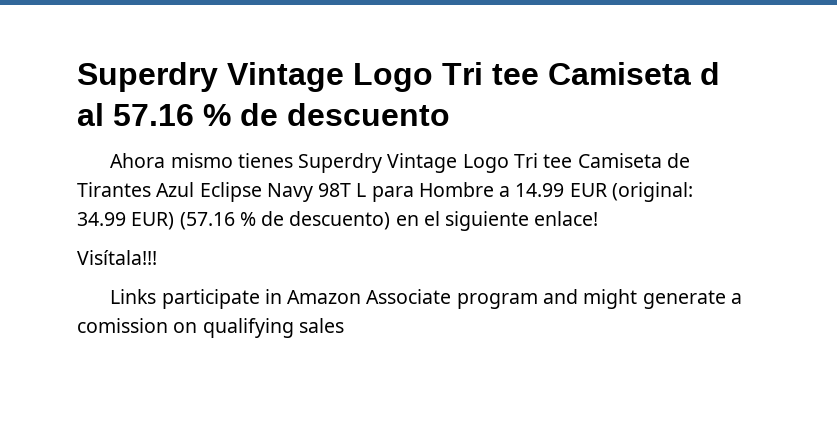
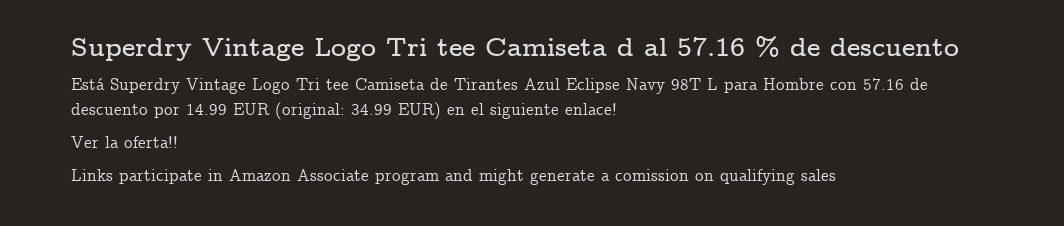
[110,153,293,168] Ahora mismo tienes -> [71,78,105,90] Está
[499,186,511,197] a -> [830,78,928,90] [71,103,180,118] con 57.16 de descuento por
[179,211,391,230] (57.16 % de descuento) -> (441, 111) none
[77,250,157,265] Visítala!!! -> [71,136,178,148] Ver la oferta!!

